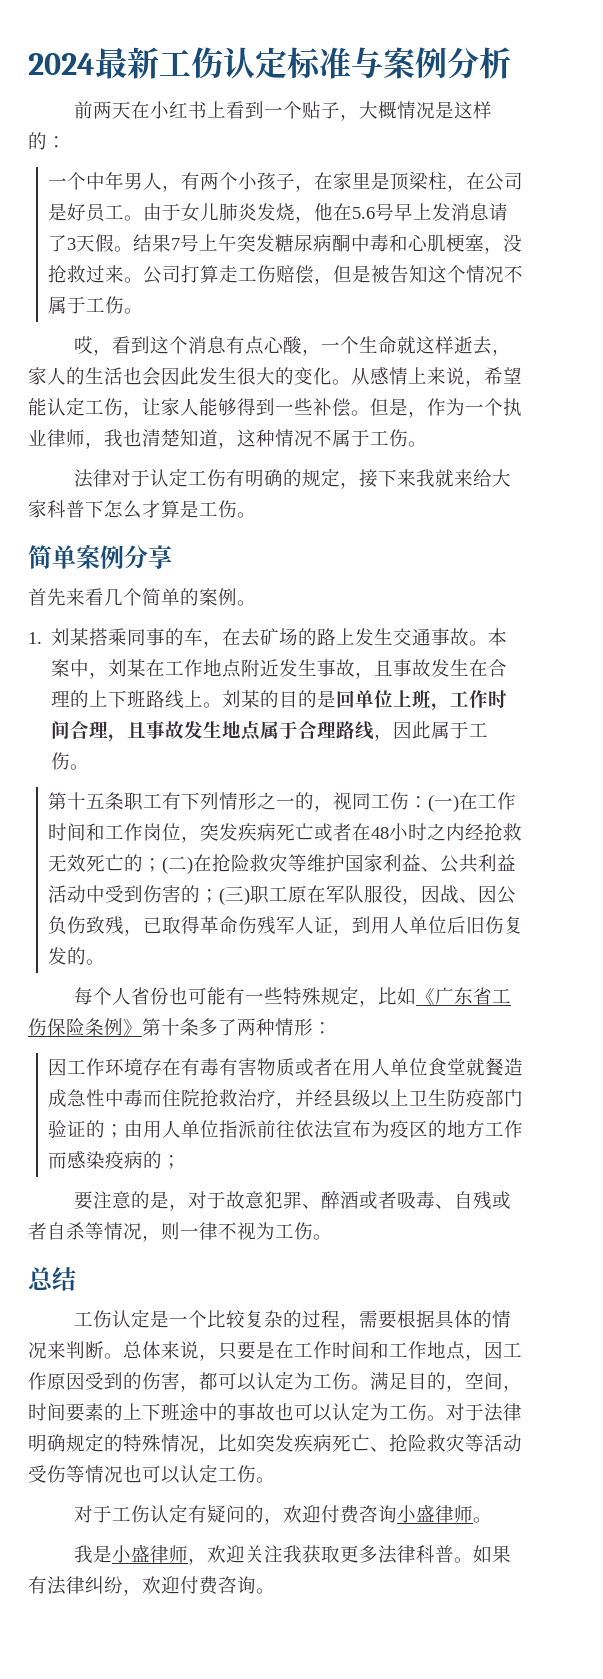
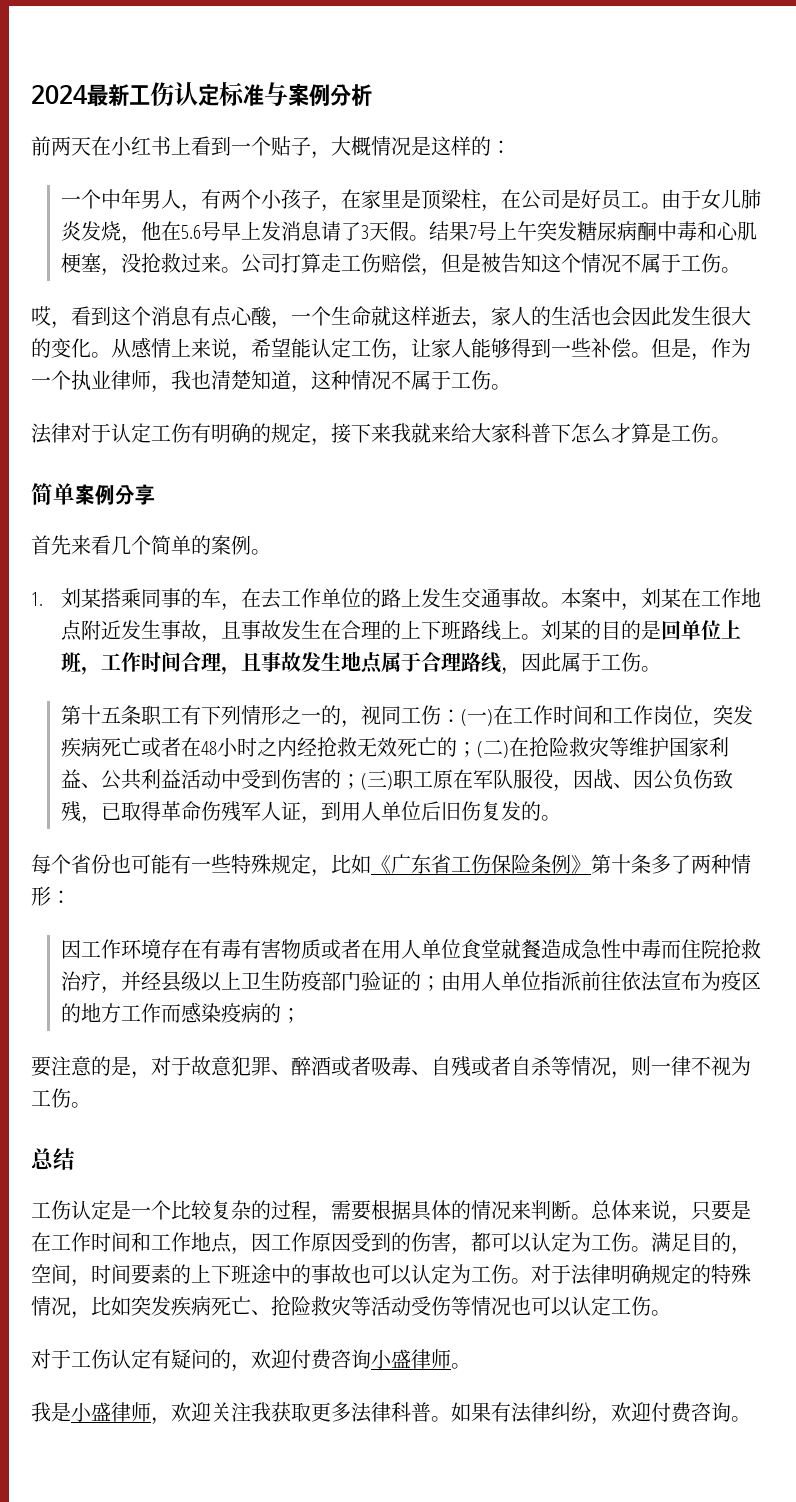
[260,628,299,646] 矿场 -> [281,588,362,608] 工作单位
[112,987,132,1005] 人 -> (71, 864) none

